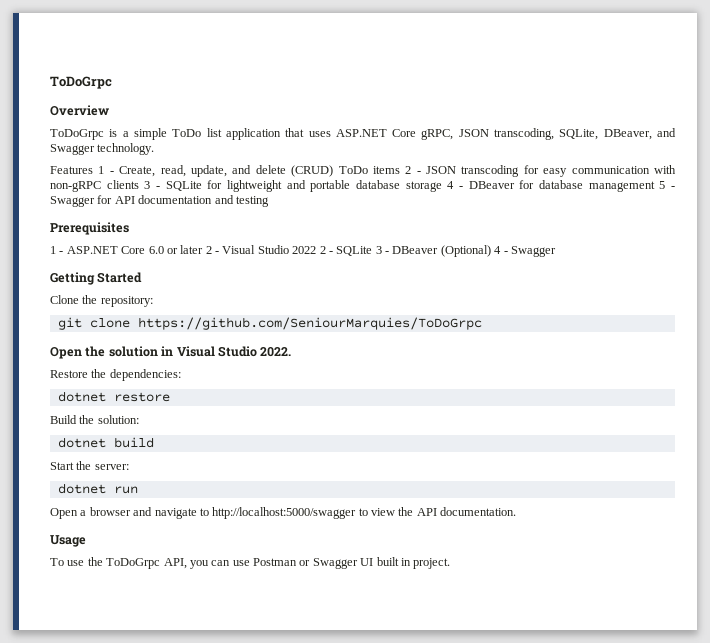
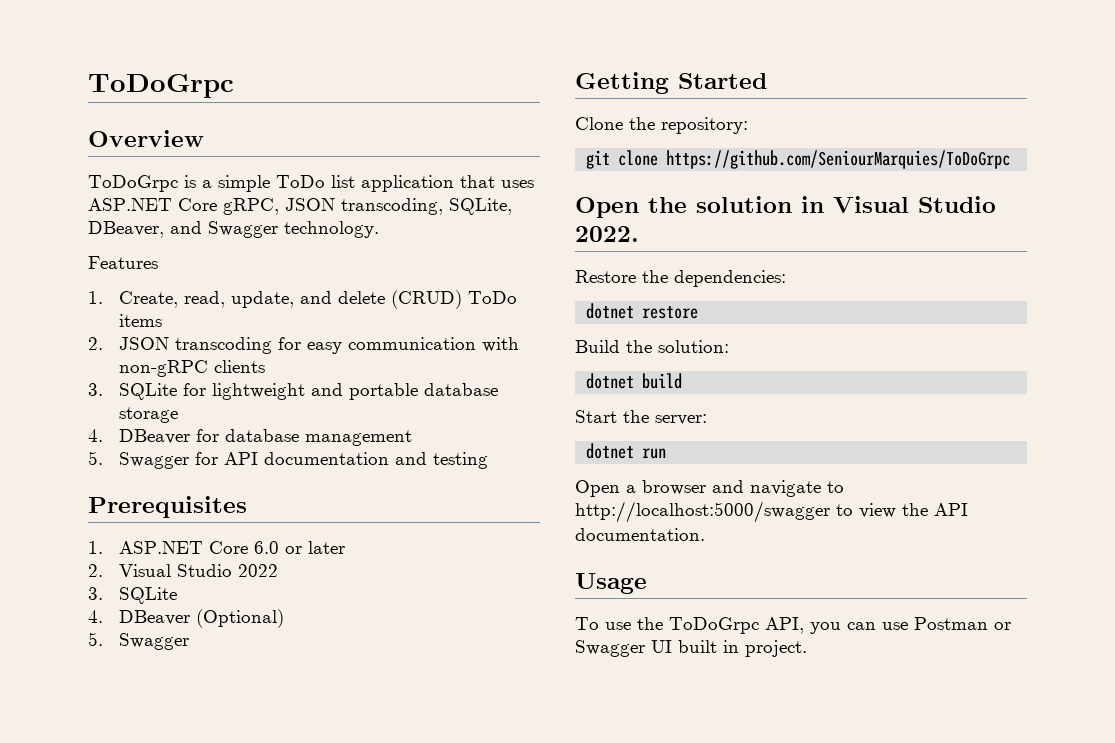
[98,166,114,174] 1 - -> [88,291,103,304] // 1.
[405,166,421,174] 2 - -> [88,337,103,350] // 2.
[144,181,160,189] 3 - -> [88,383,103,396] // 3.
[447,181,464,189] 4 - -> [88,429,103,442] // 4.
[659,181,675,189] 5 - -> [88,451,103,465] // 5.
[50,246,64,254] 1 - -> [88,541,103,554] 1.
[205,246,219,254] 2 - -> [88,564,103,577] // 2.
[319,246,389,256] 2 - SQLite 3 - -> [88,587,178,604] [88,610,103,623] // 3. SQLite // 4.
[494,246,508,254] 4 - -> [88,632,103,646] // 5.

